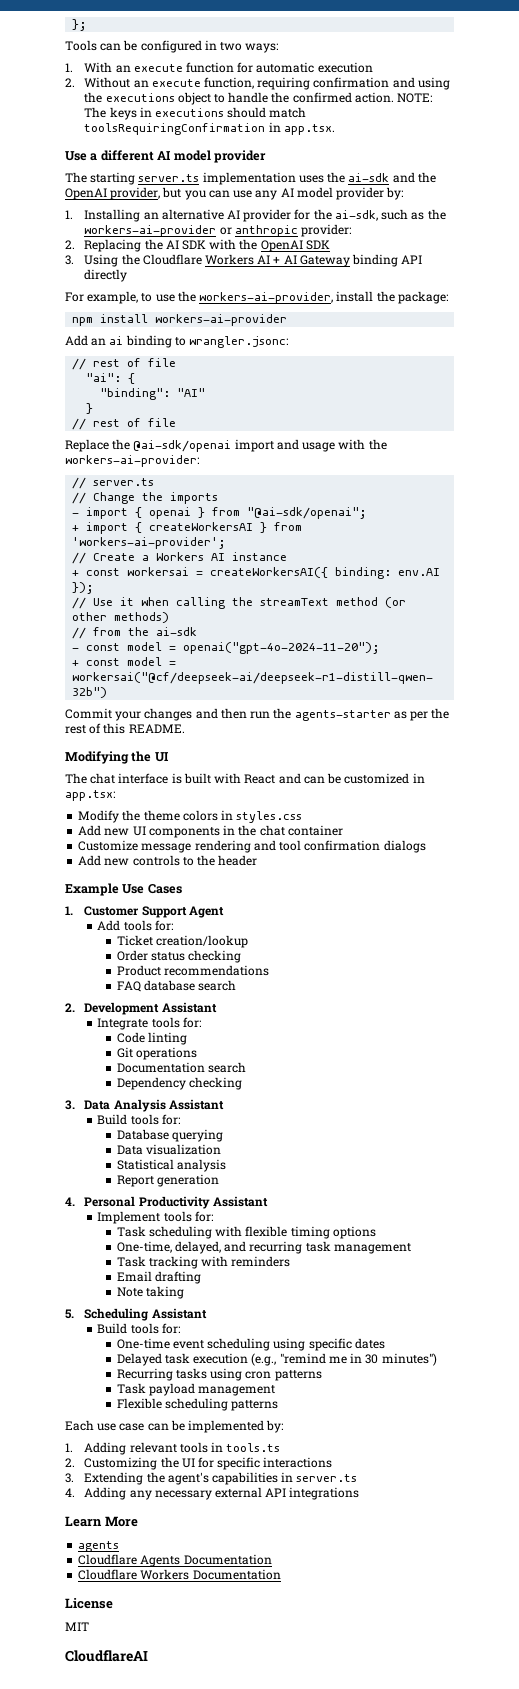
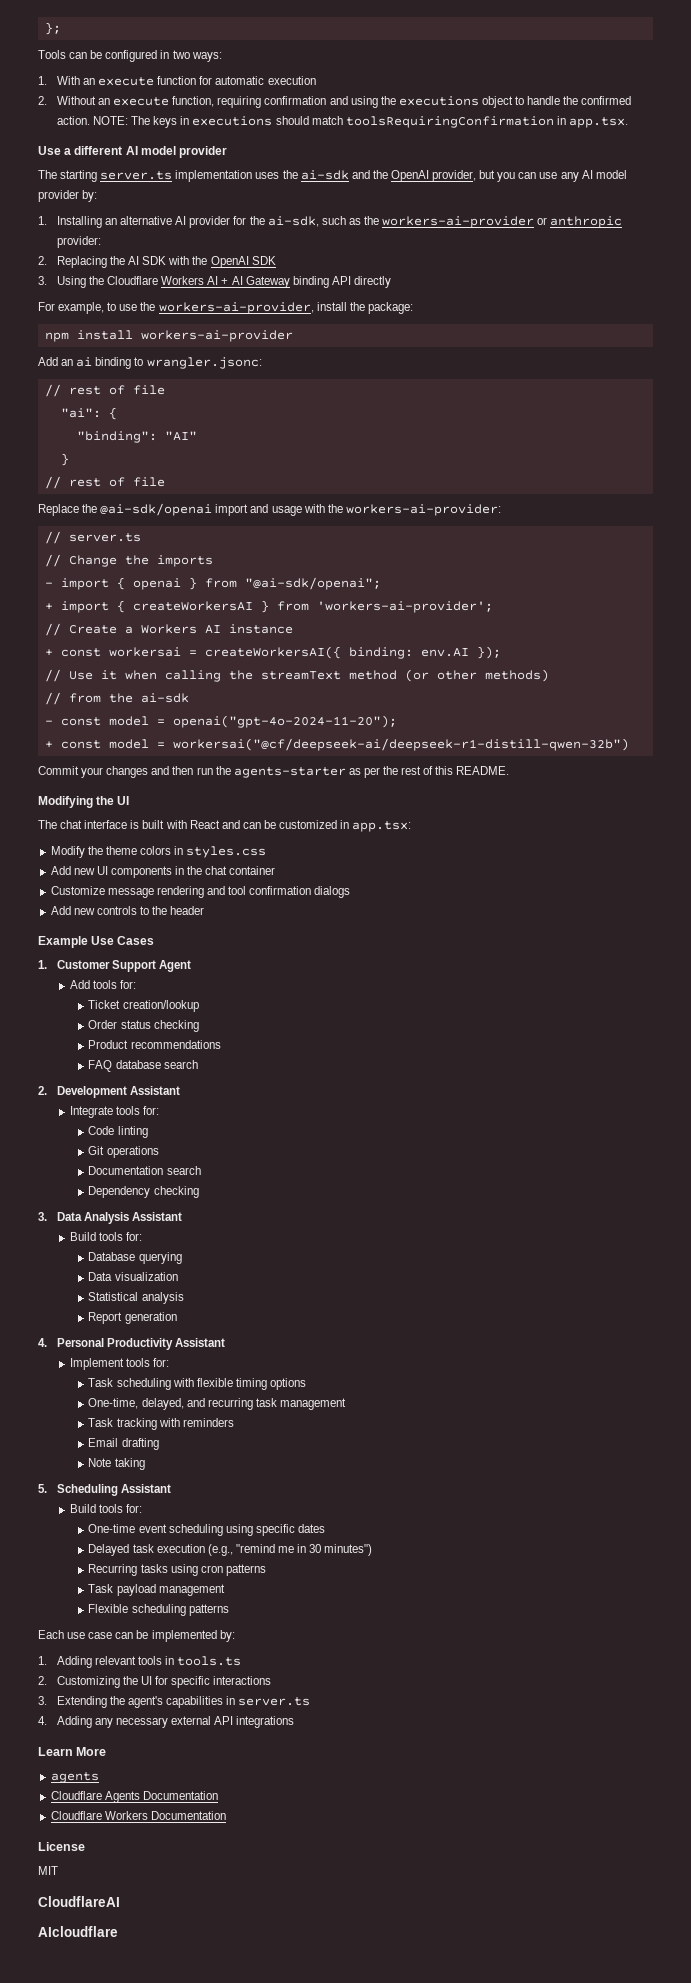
(148, 1656) none -> [38,1926,118,1937] // AIcloudflare

